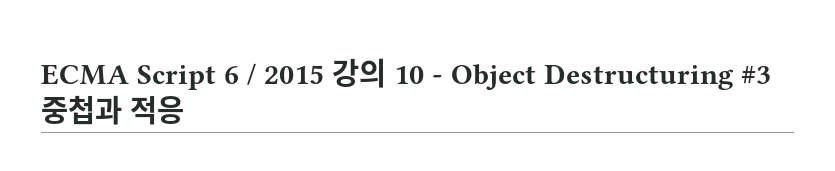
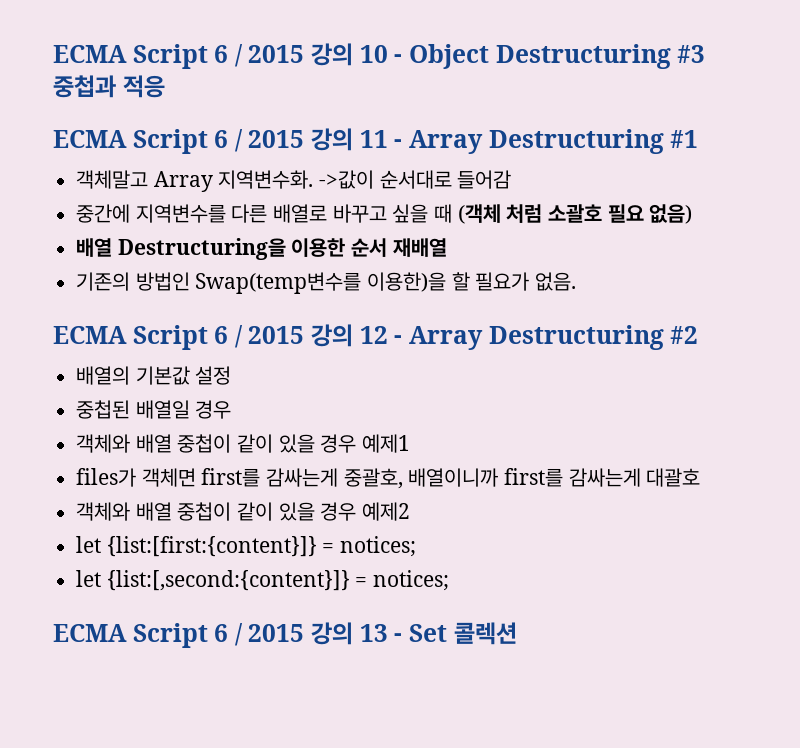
(184, 110) none -> [53,128,699,154] [76,170,512,192] [76,204,693,224] [76,238,447,260] [76,272,577,294] [53,324,699,350] [76,366,232,385] [76,400,232,419] [76,434,411,453] [76,468,701,489] [76,502,411,521] [76,536,417,557] [76,570,450,591] [53,622,517,648] // ECMA Script 6 / 2015 강의 11 - Array Destructuring #1 // 객체말고 Array 지역변수화. ->값이 순서대로 들어감 // 중간에 지역변수를 다른 배열로 바꾸고 싶을 때 (객체 처럼 소괄호 필요 없음) // 배열 Destructuring을 이용한 순서 재배열 // 기존의 방법인 Swap(temp변수를 이용한)을 할 필요가 없음. // ECMA Script 6 / 2015 강의 12 - Array Destructuring #2 // 배열의 기본값 설정 // 중첩된 배열일 경우 // 객체와 배열 중첩이 같이 있을 경우 예제1 // files가 객체면 first를 감싸는게 중괄호, 배열이니까 first를 감싸는게 대괄호 // 객체와 배열 중첩이 같이 있을 경우 예제2 // let {list:[first:{content}]} = notices; // let {list:[,second:{content}]} = notices; // ECMA Script 6 / 2015 강의 13 - Set 콜렉션

